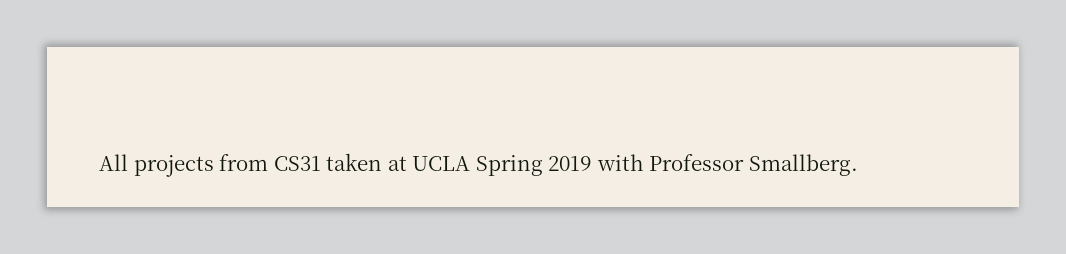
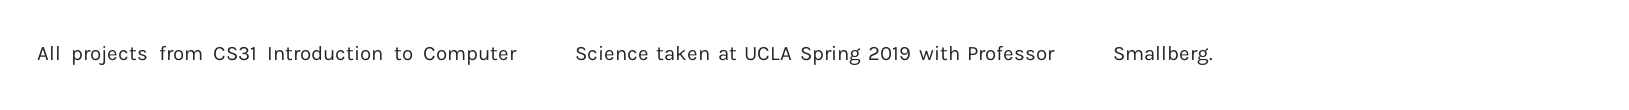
(321, 163) none -> [267,45,649,65] Introduction to Computer Science

